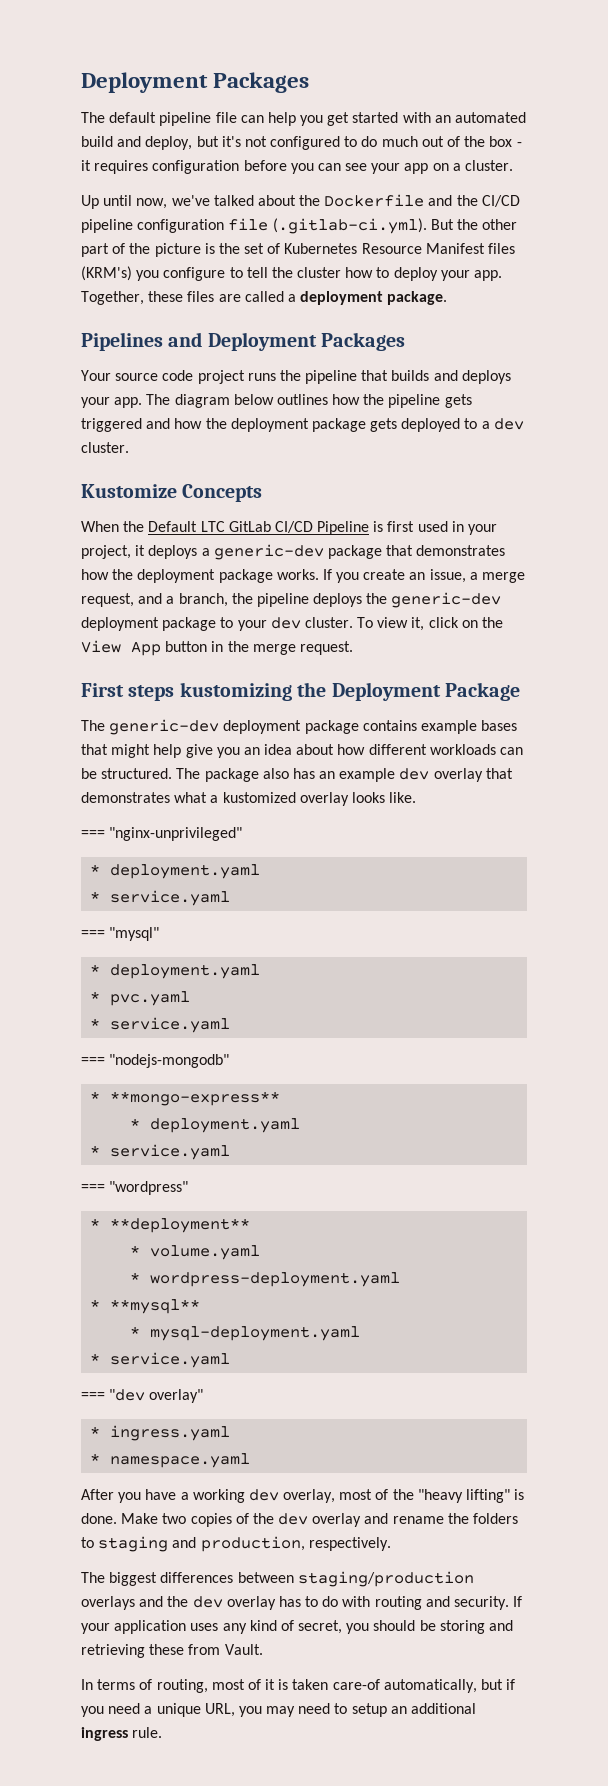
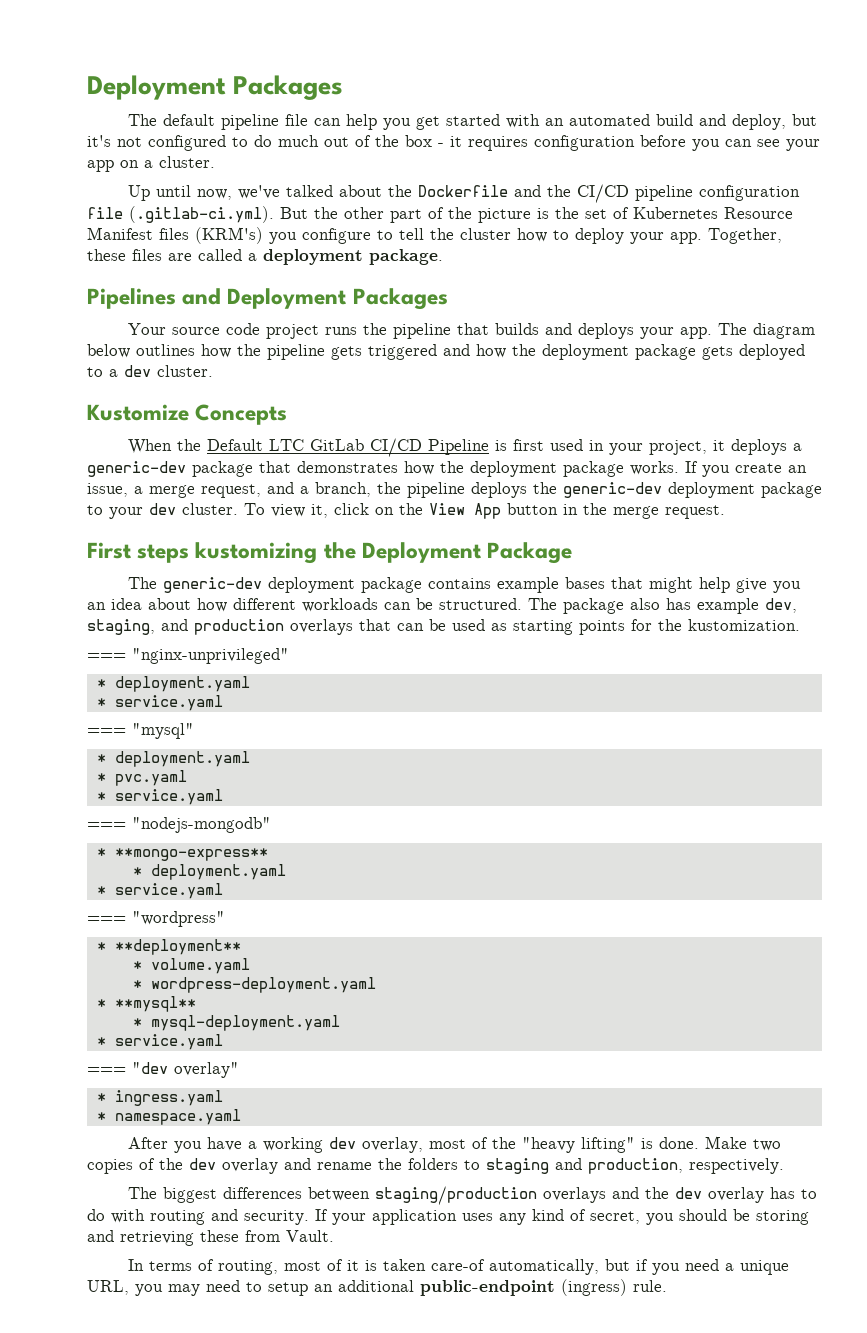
[319,768,513,782] [81,792,417,806] an example dev overlay that demonstrates what a kustomized overlay looks like. -> [697,598,797,614] [87,619,800,635] example dev, staging, and production overlays that can be used as starting points for the kustomization.
[81,1727,128,1741] ingress -> [420,1279,627,1296] public-endpoint (ingress)

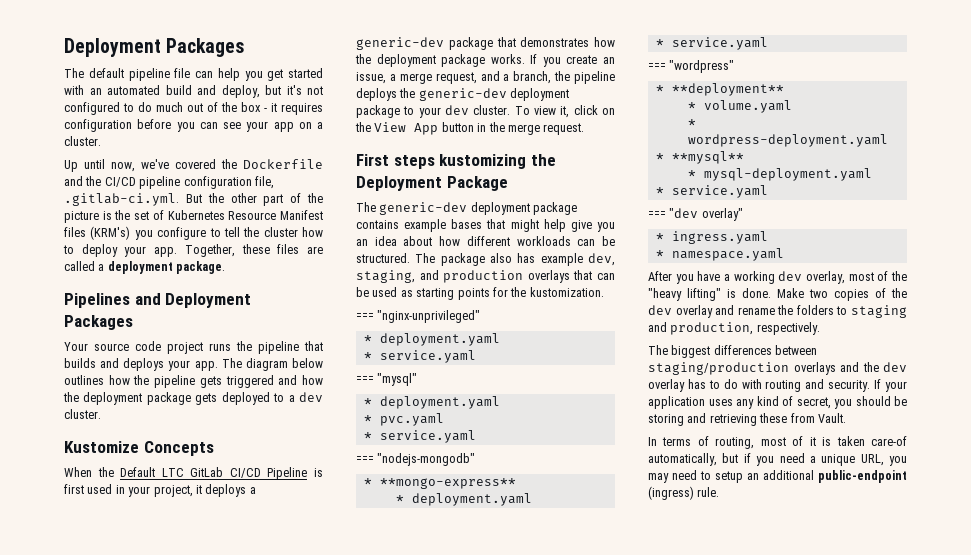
[286,185,383,197] talked about -> [175,159,216,169] covered
[87,206,274,223] file (.gitlab-ci.yml). -> [254,176,274,189] [64,193,179,206] file, .gitlab-ci.yml.

